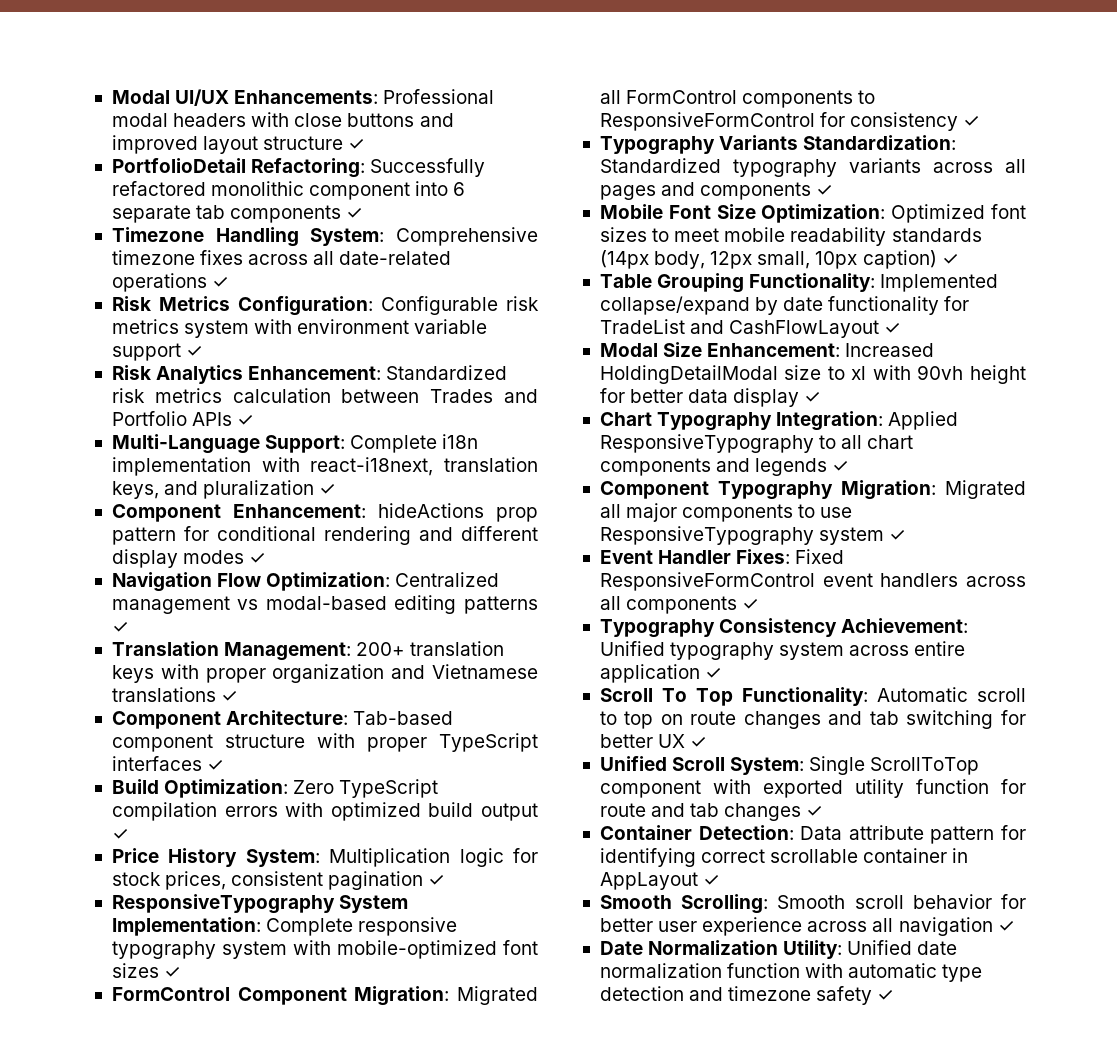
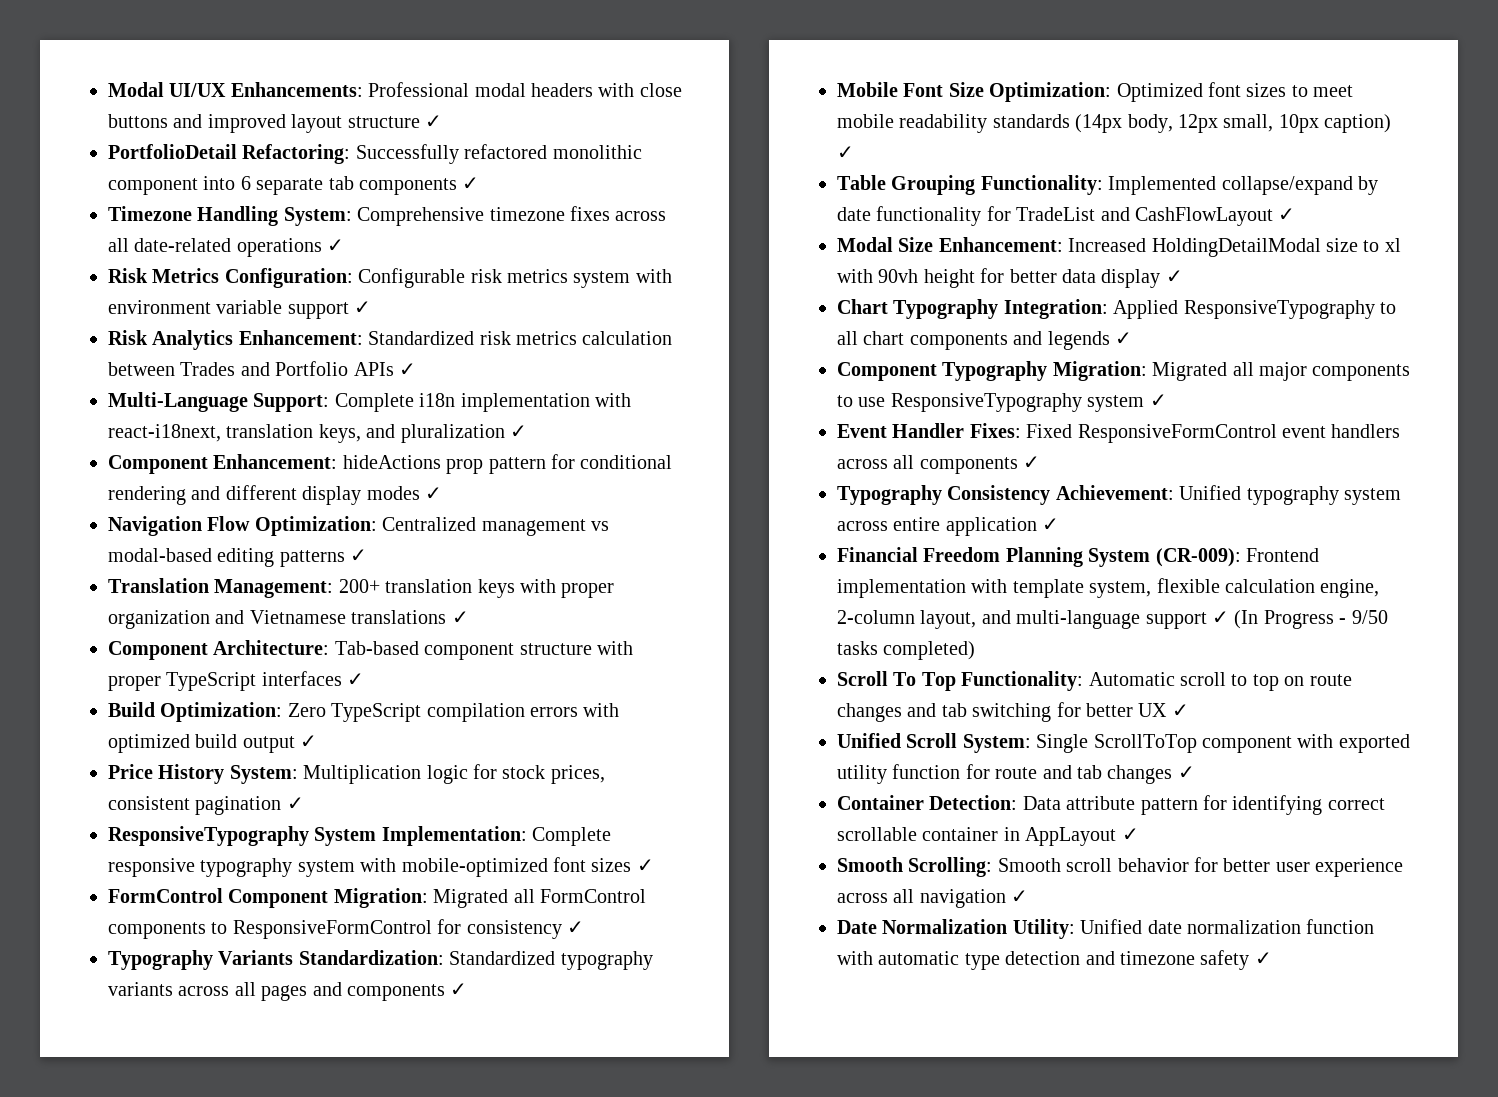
(723, 673) none -> [837,547,1319,567] [837,578,1380,598] [837,610,1388,629] [837,641,976,660] // Financial Freedom Planning System (CR-009): Frontend implementation with template system, flexible calculation engine, 2-column layout, and multi-language support ✓ (In Progress - 9/50 tasks completed)

